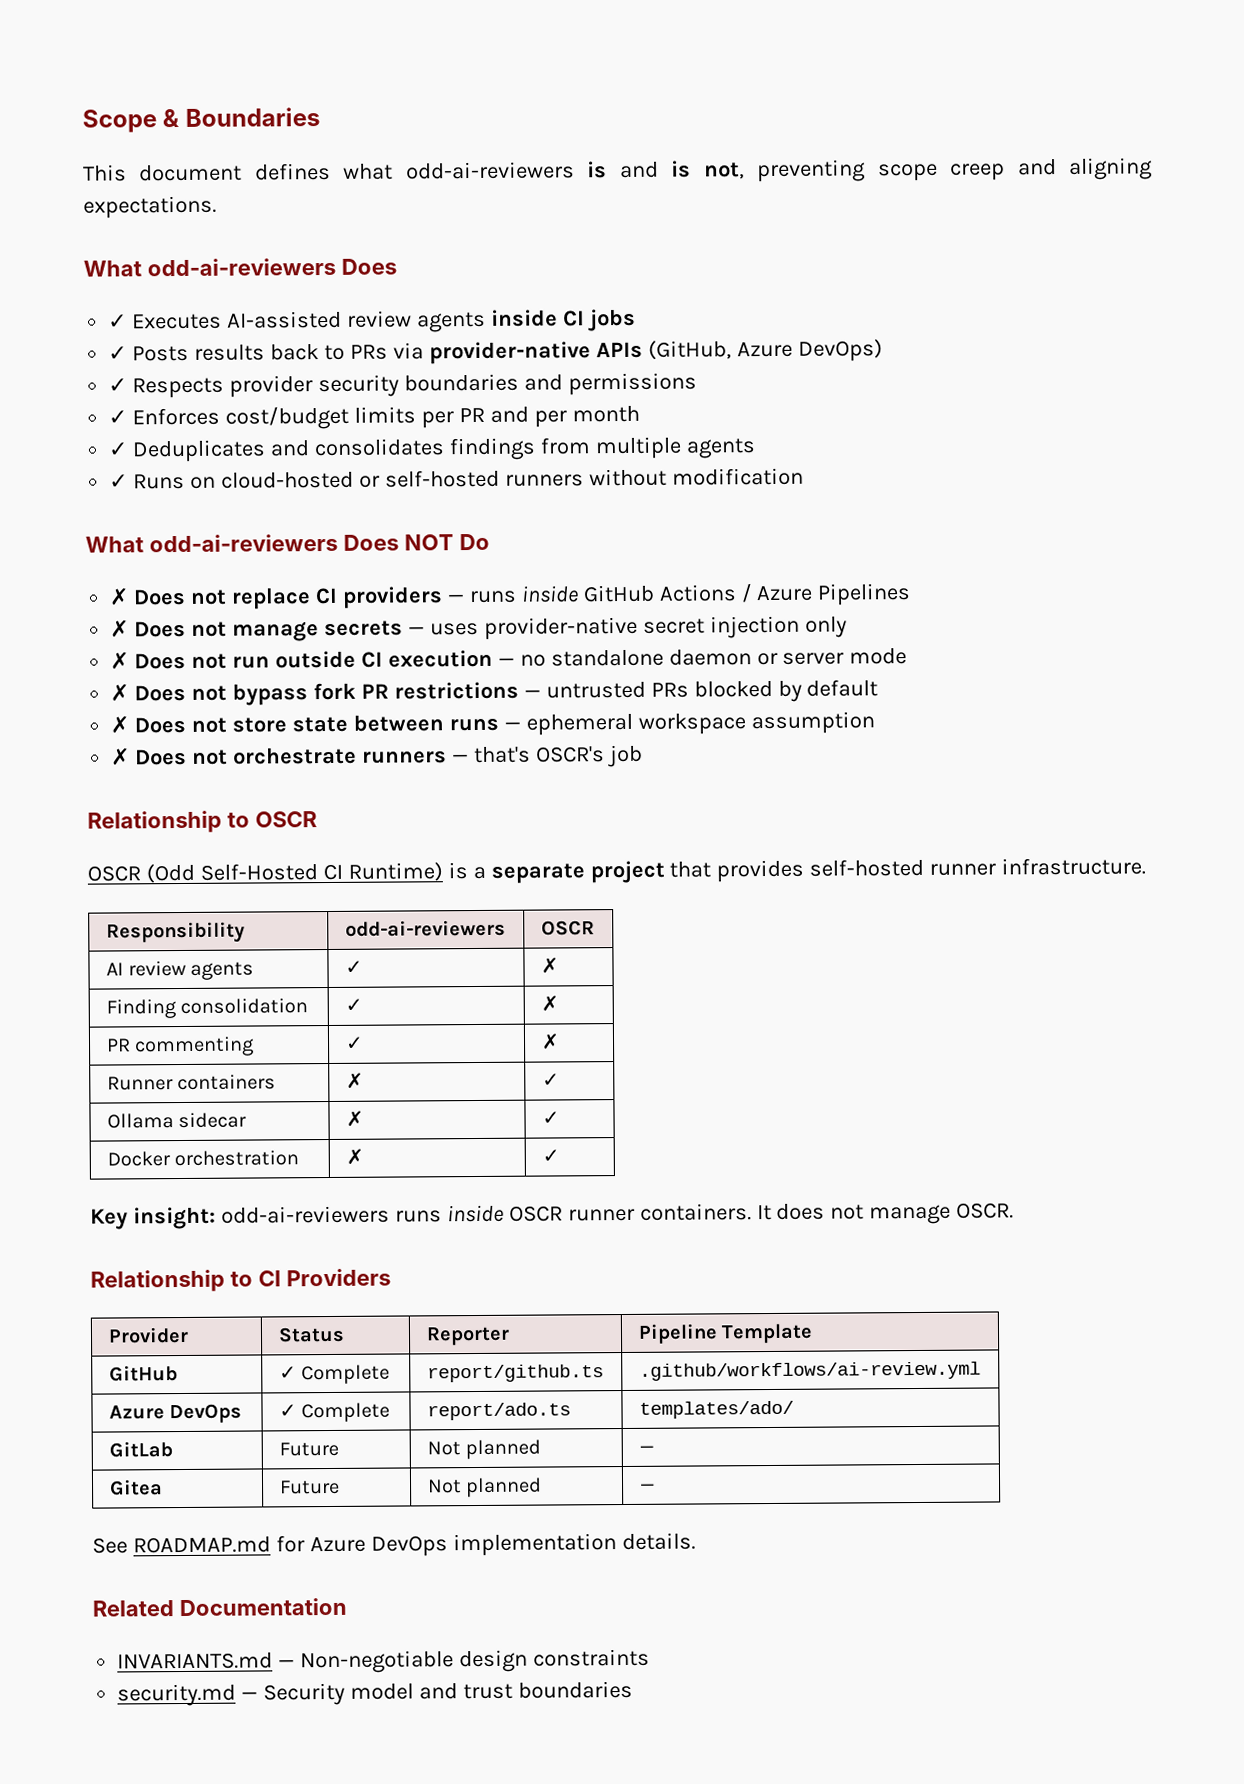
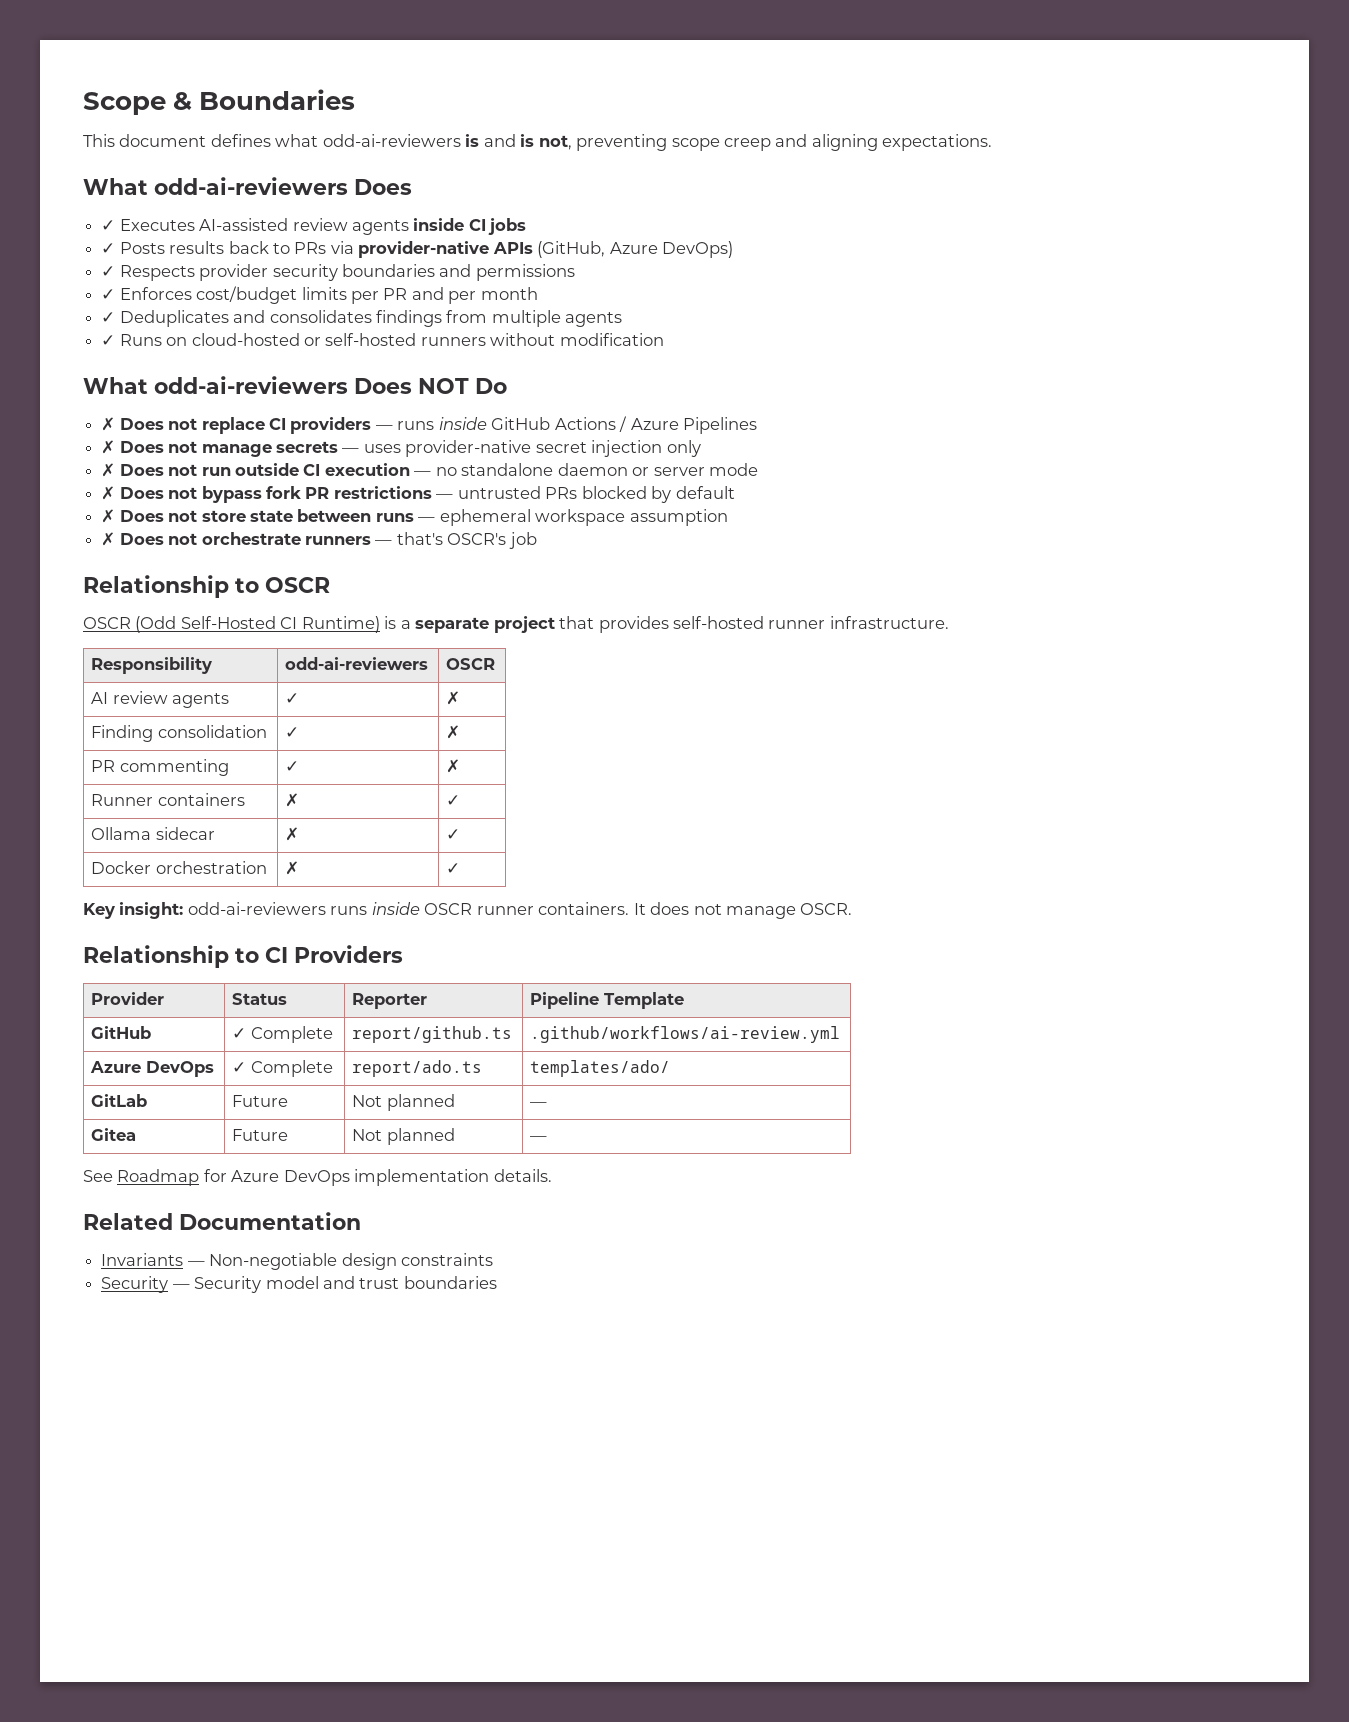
[132,1536,271,1554] ROADMAP.md -> [117,1169,200,1186] Roadmap
[117,1652,274,1670] INVARIANTS.md -> [101,1253,184,1266] Invariants
[117,1683,237,1707] security.md -> [101,1276,169,1293] Security

